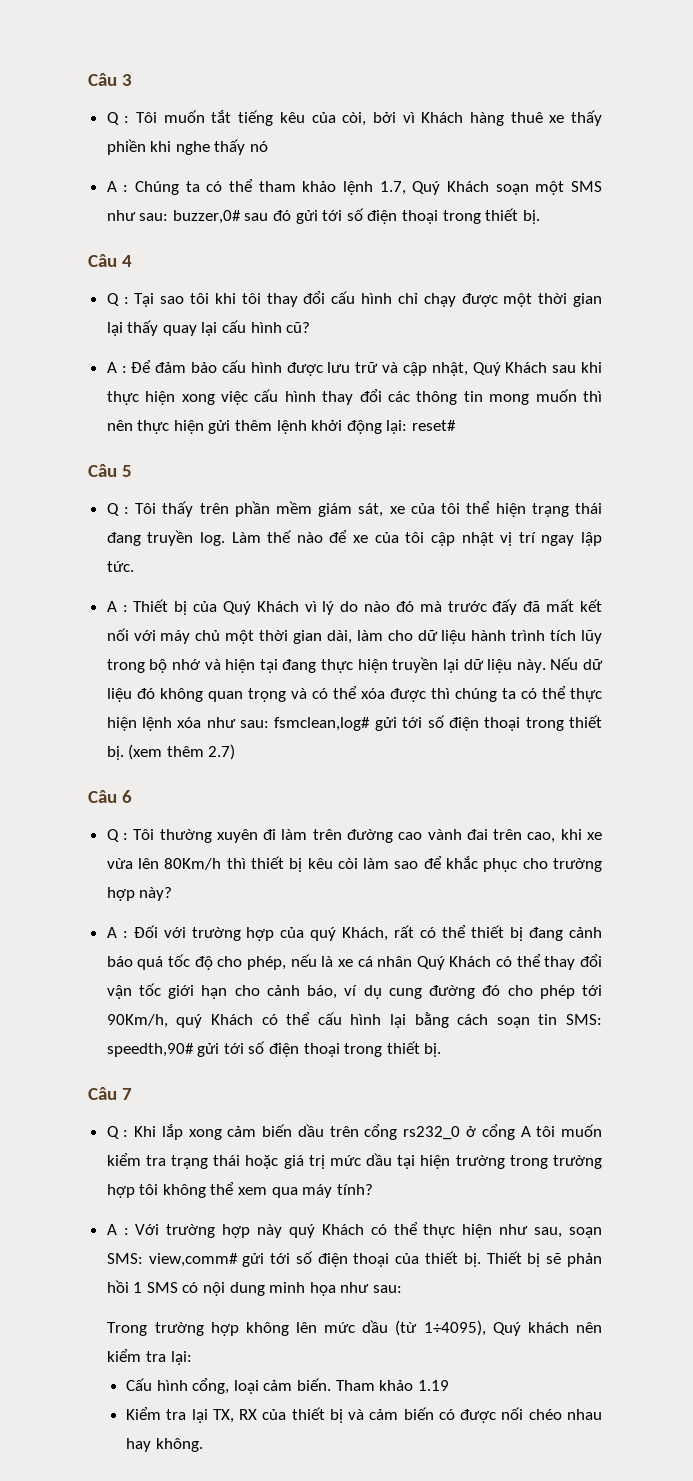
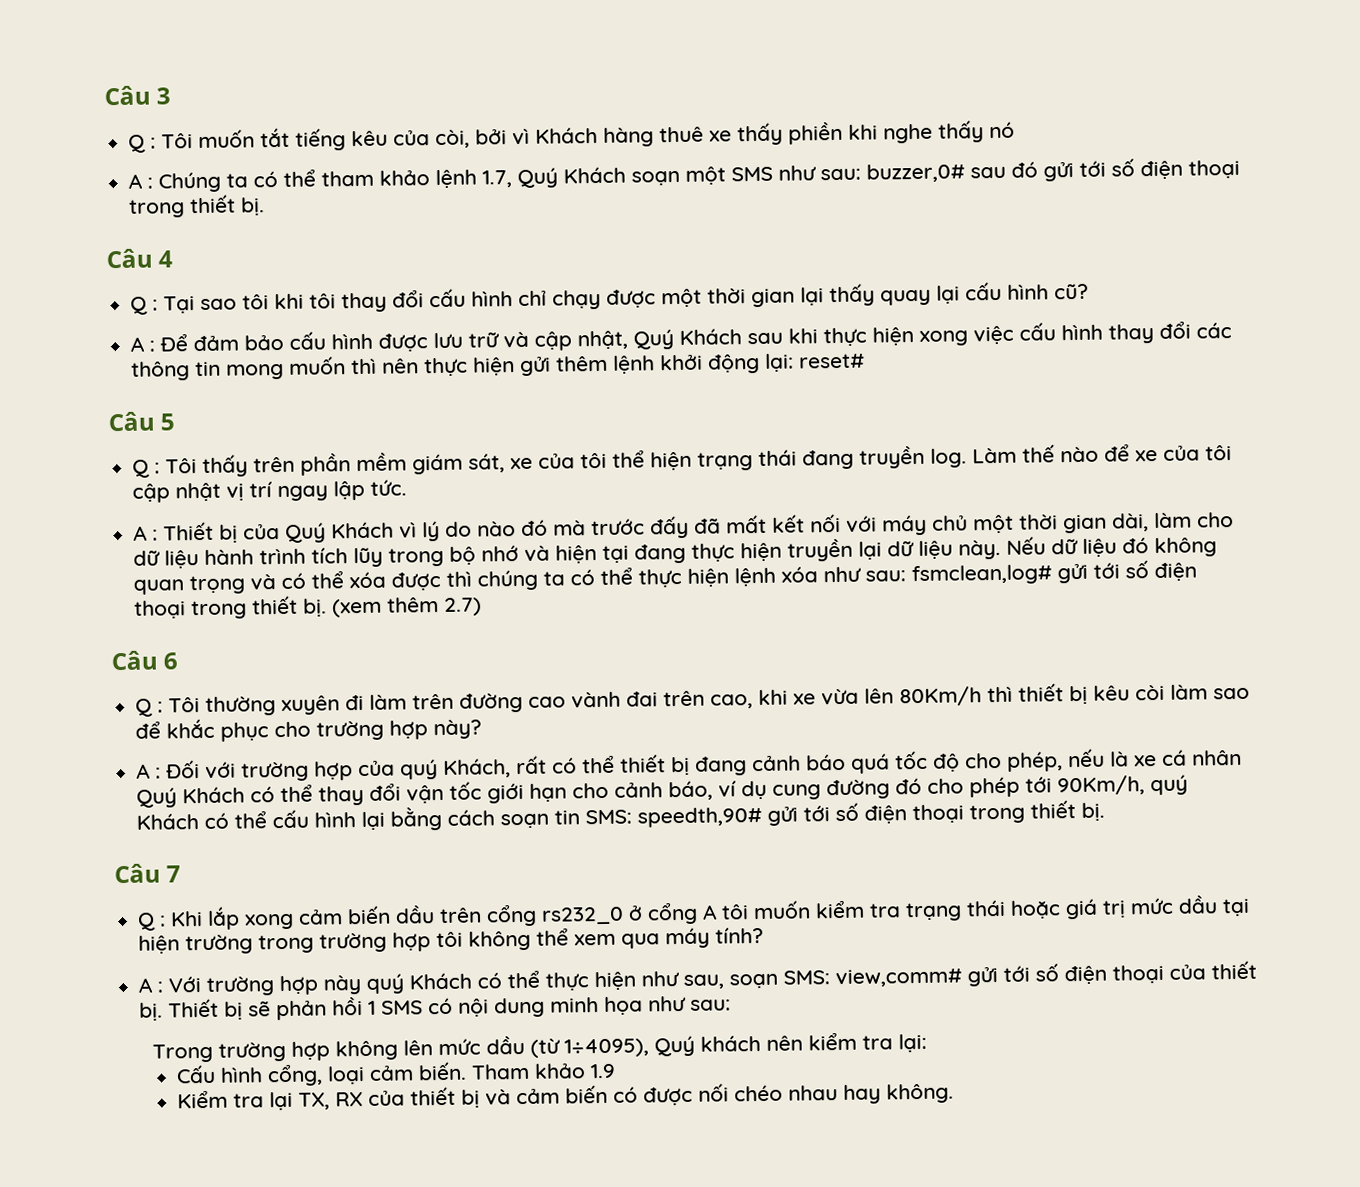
[417,1380,449,1391] 1.19 -> [589,1063,616,1079] 1.9

